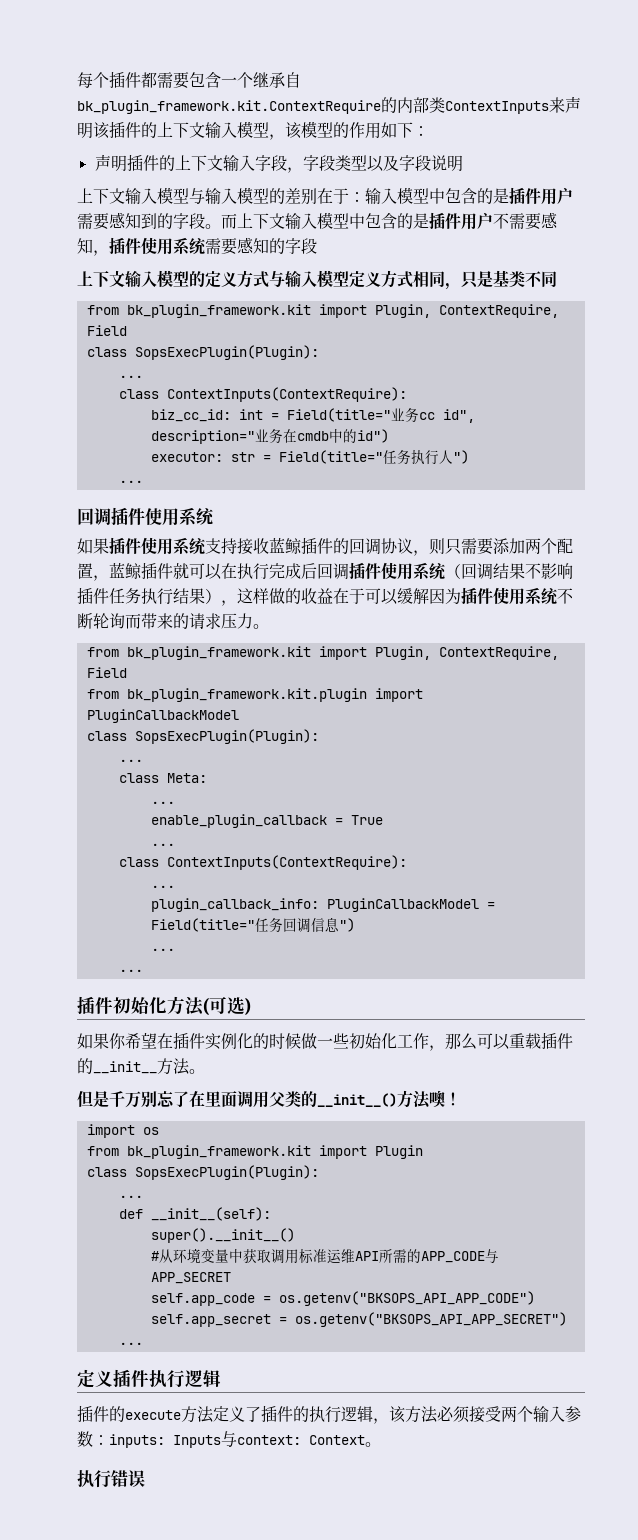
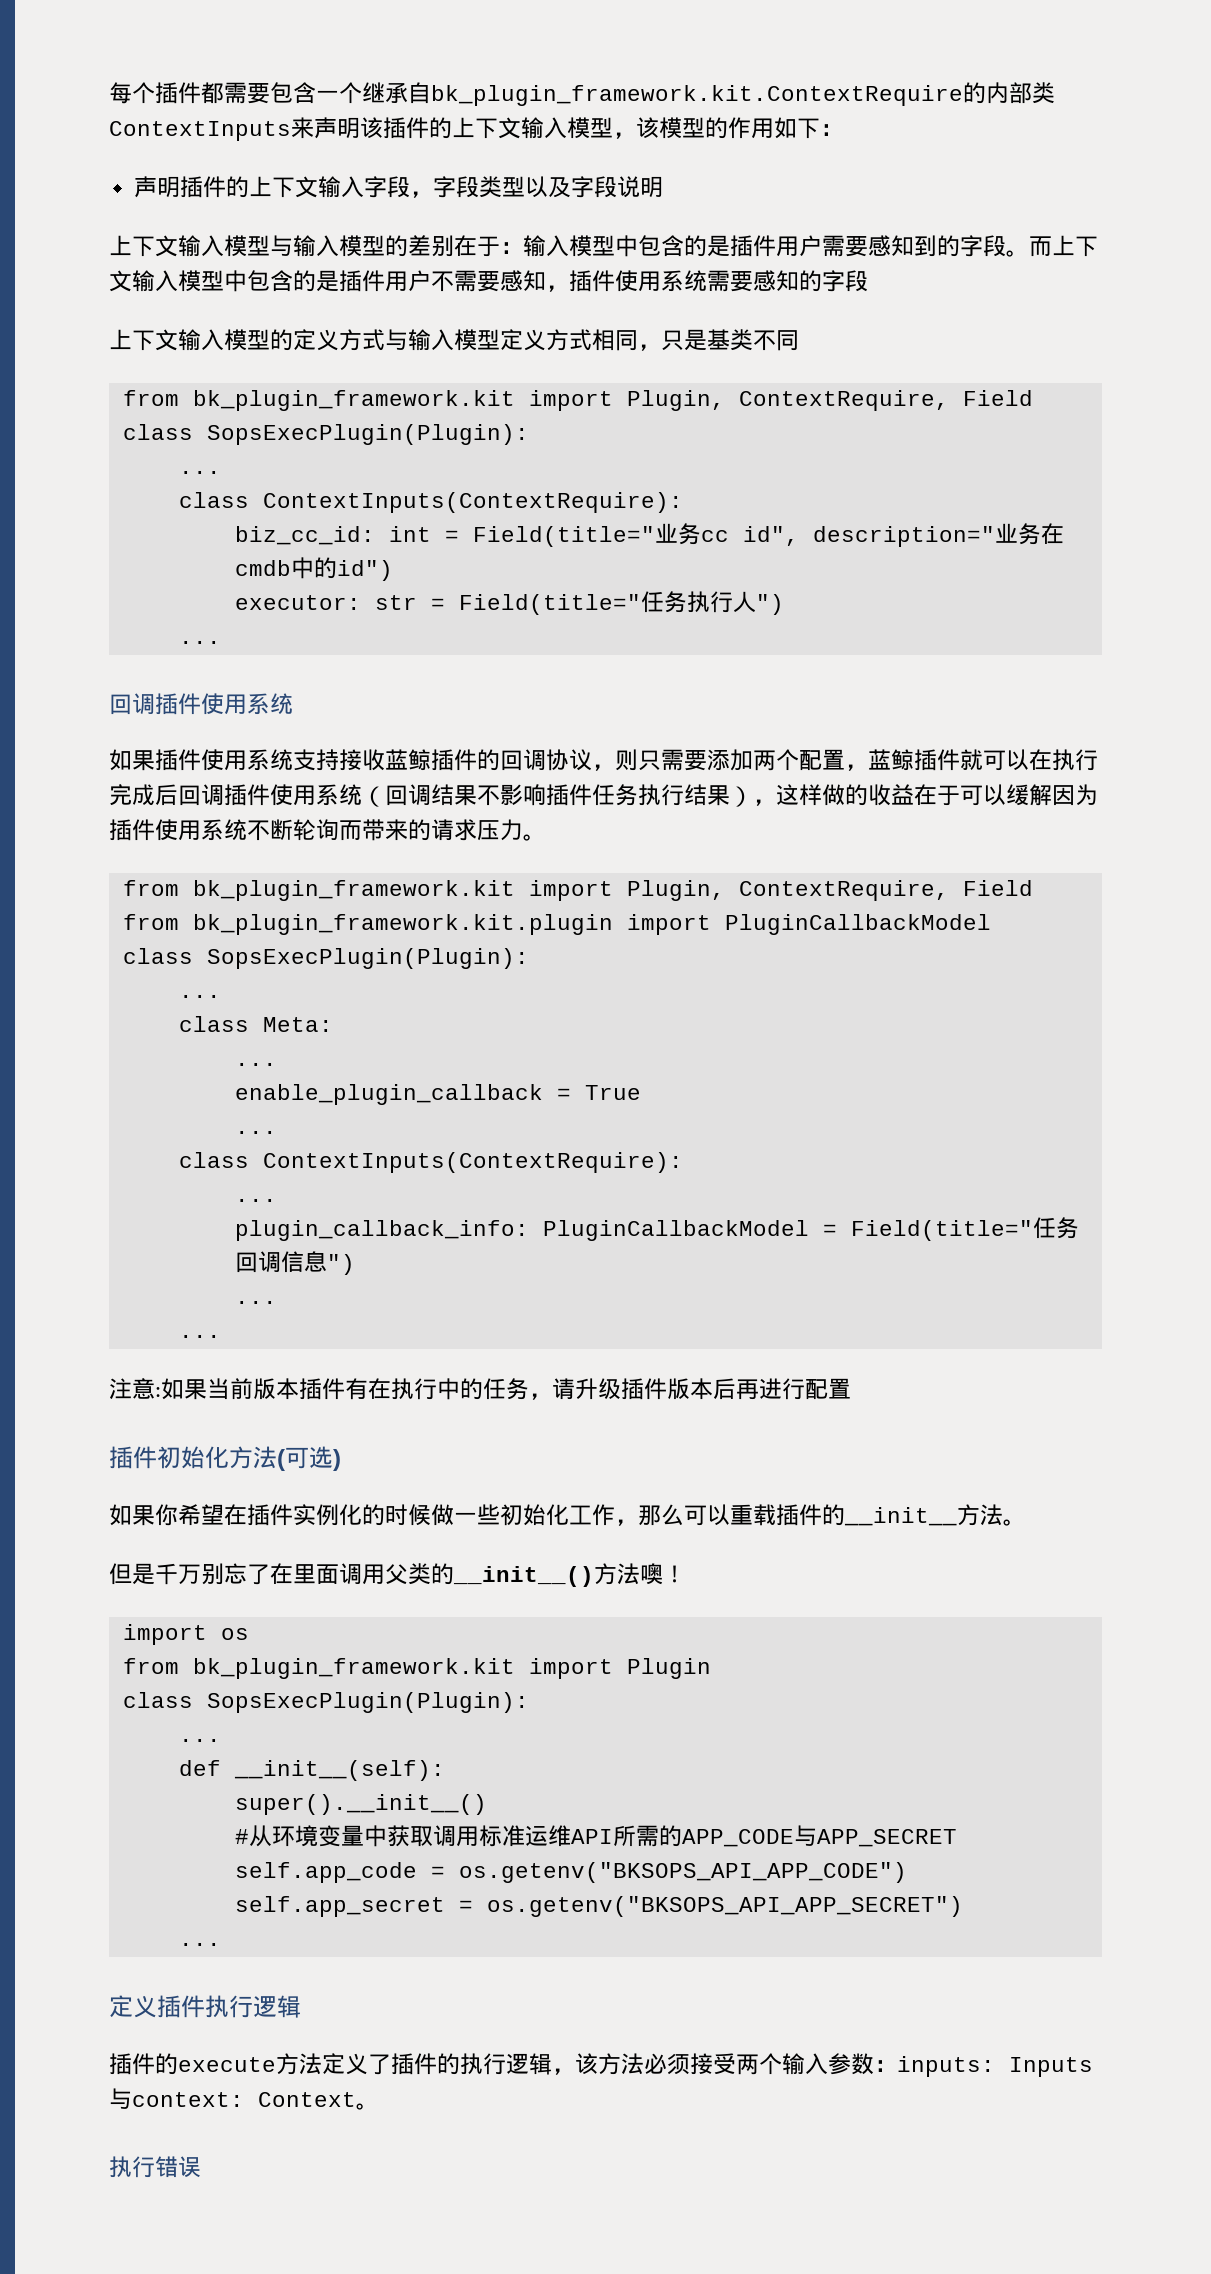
(143, 970) none -> [109,1378,851,1400] // 注意:如果当前版本插件有在执行中的任务，请升级插件版本后再进行配置

